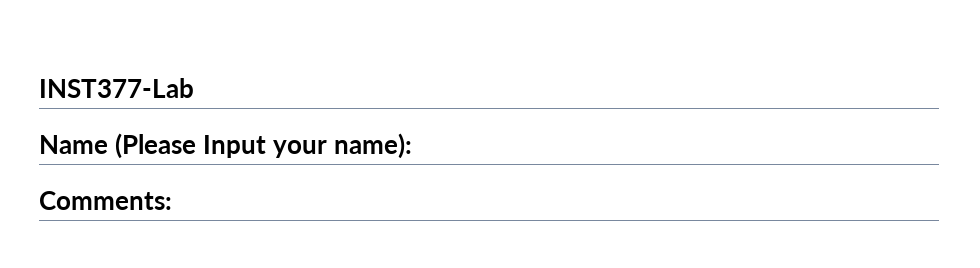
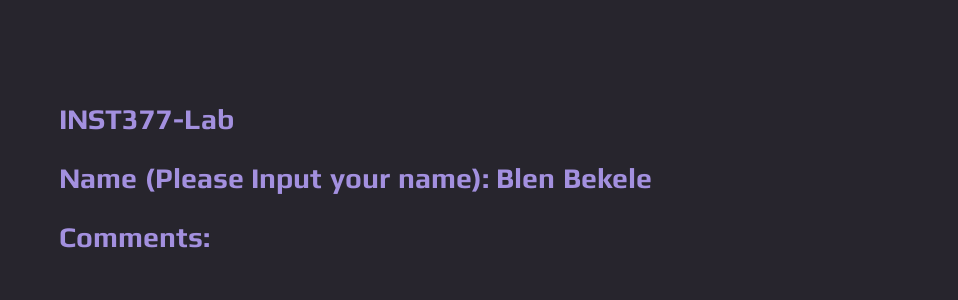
(413, 146) none -> [496,168,653,189] Blen Bekele

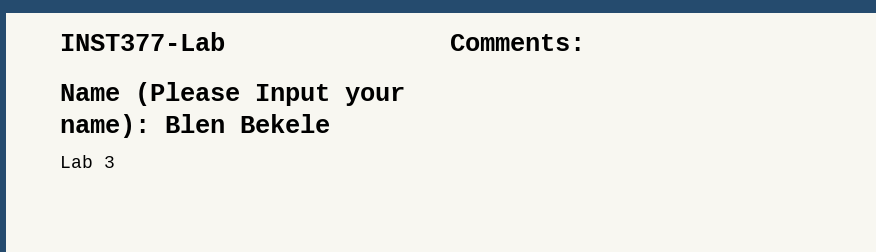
(653, 178) none -> [60,155,115,168] // Lab 3

